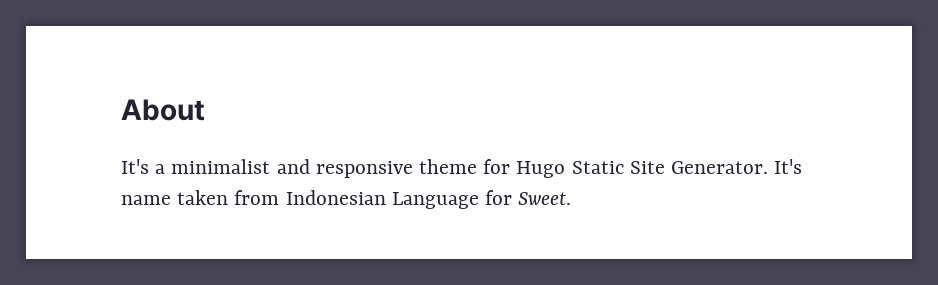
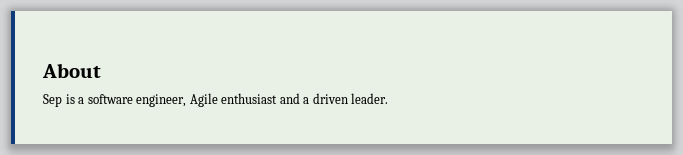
[121,159,803,178] [121,190,572,209] It's a minimalist and responsive theme for Hugo Static Site Generator. It's name taken from Indonesian Language for Sweet. -> [43,93,389,107] Sep is a software engineer, Agile enthusiast and a driven leader.

